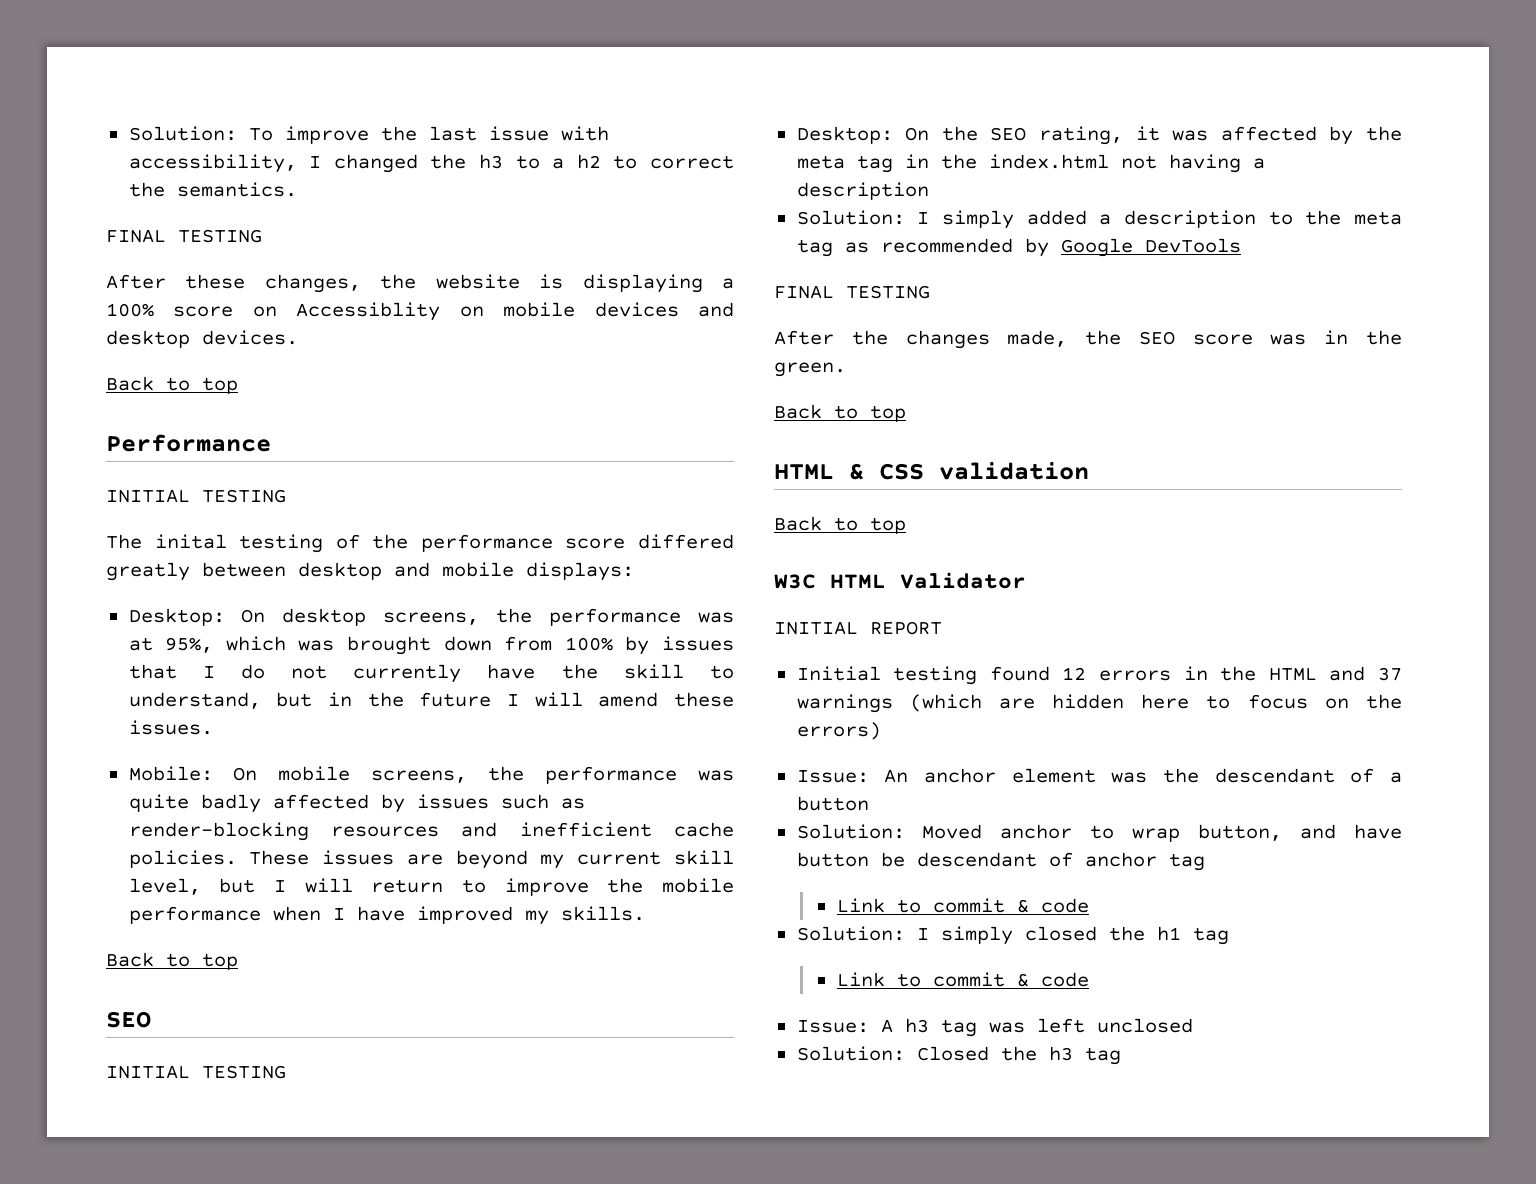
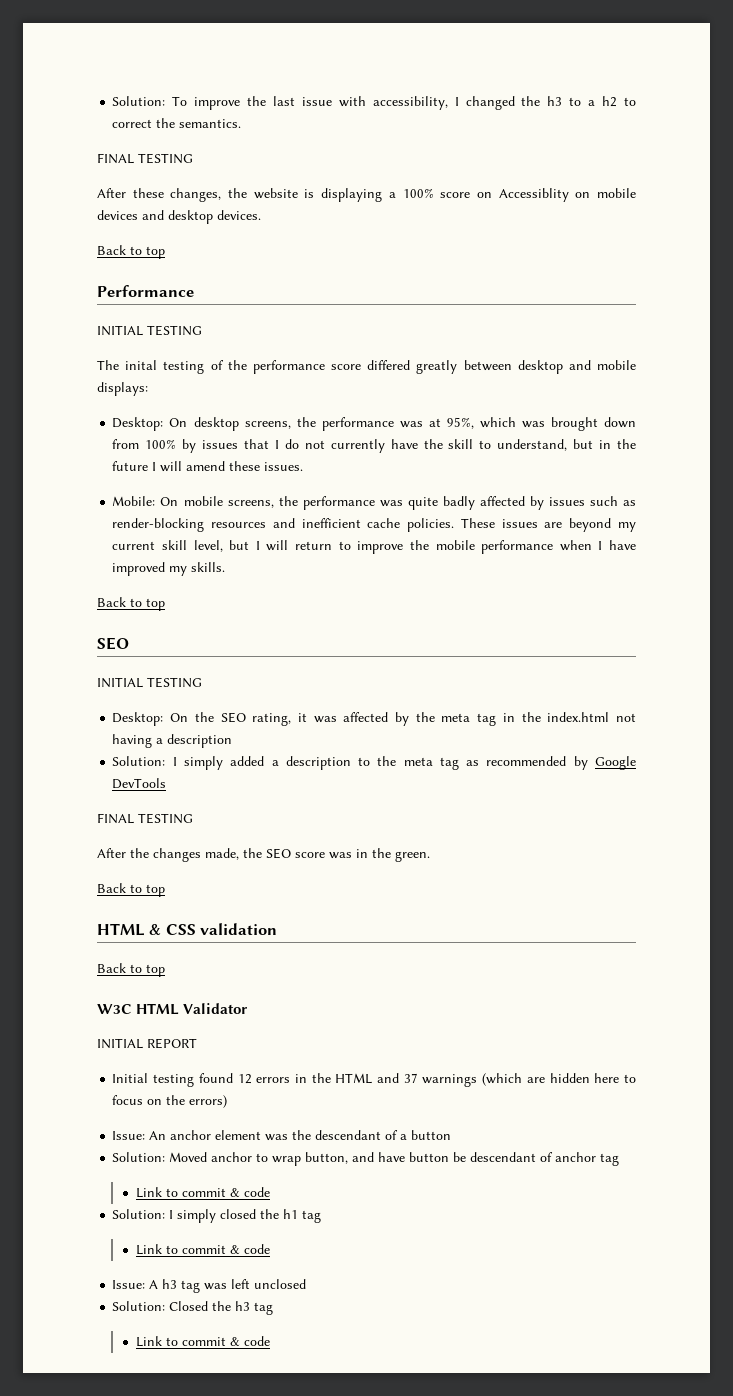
(1121, 1056) none -> [135,1336,270,1347] // Link to commit & code

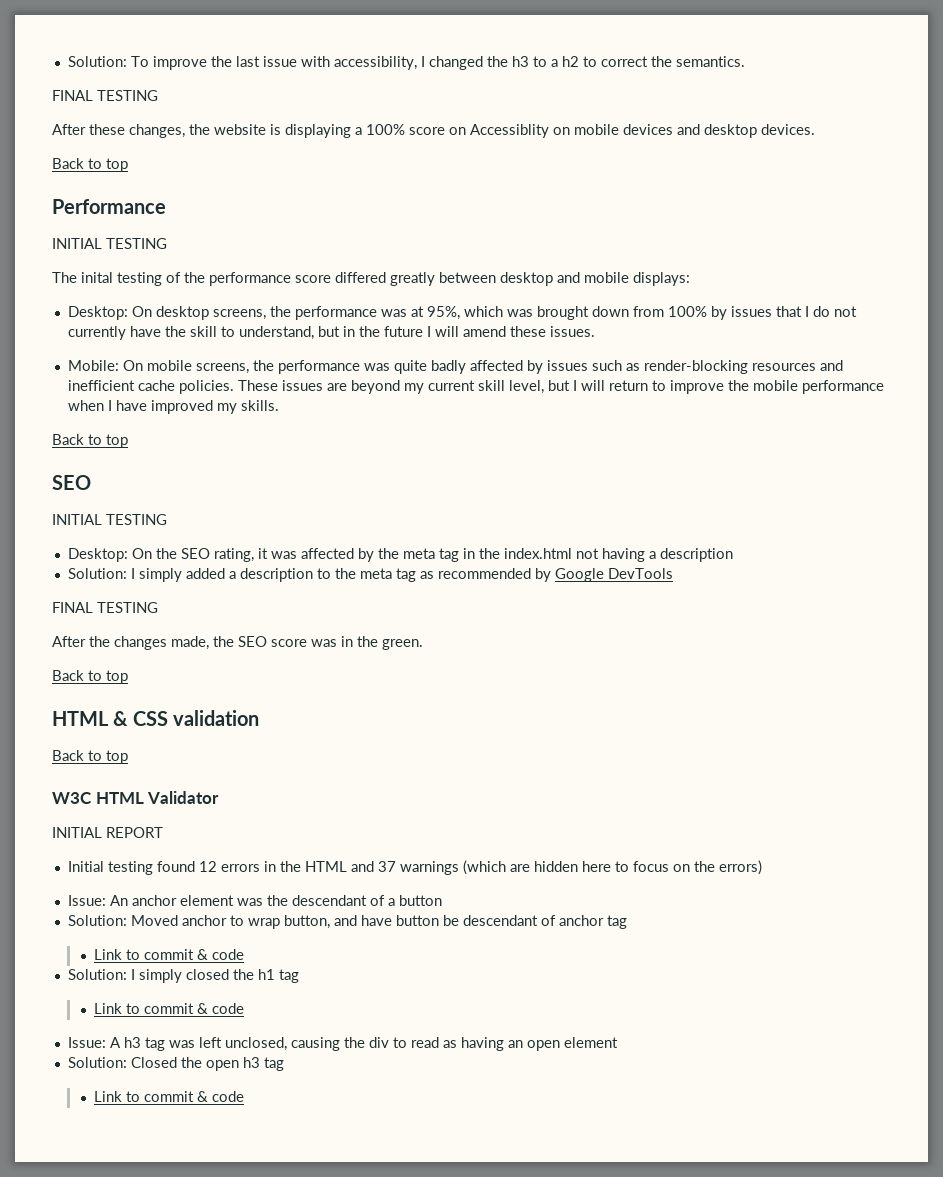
[254,1279,307,1289] unclosed -> [224,1037,618,1051] unclosed, causing the div to read as having an open element
(232, 1306) none -> [205,1060,239,1071] open

